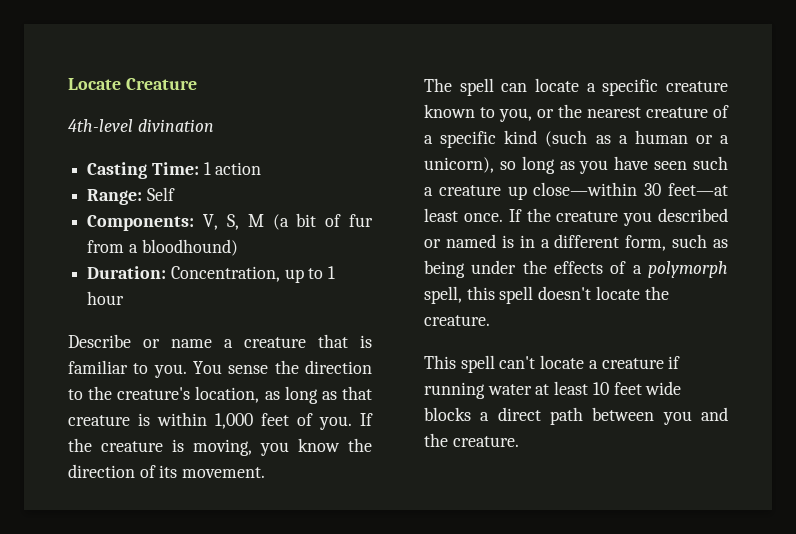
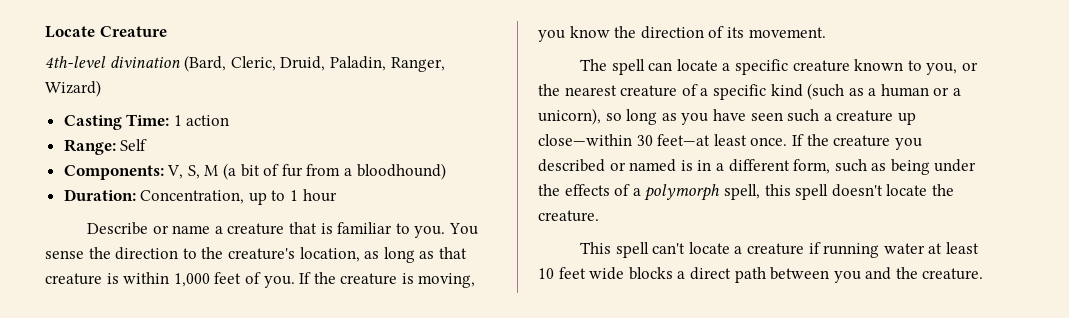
(214, 125) none -> [184,55,445,72] [45,80,101,97] (Bard, Cleric, Druid, Paladin, Ranger, Wizard)

